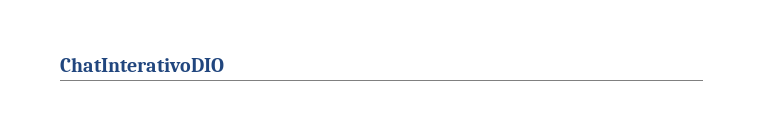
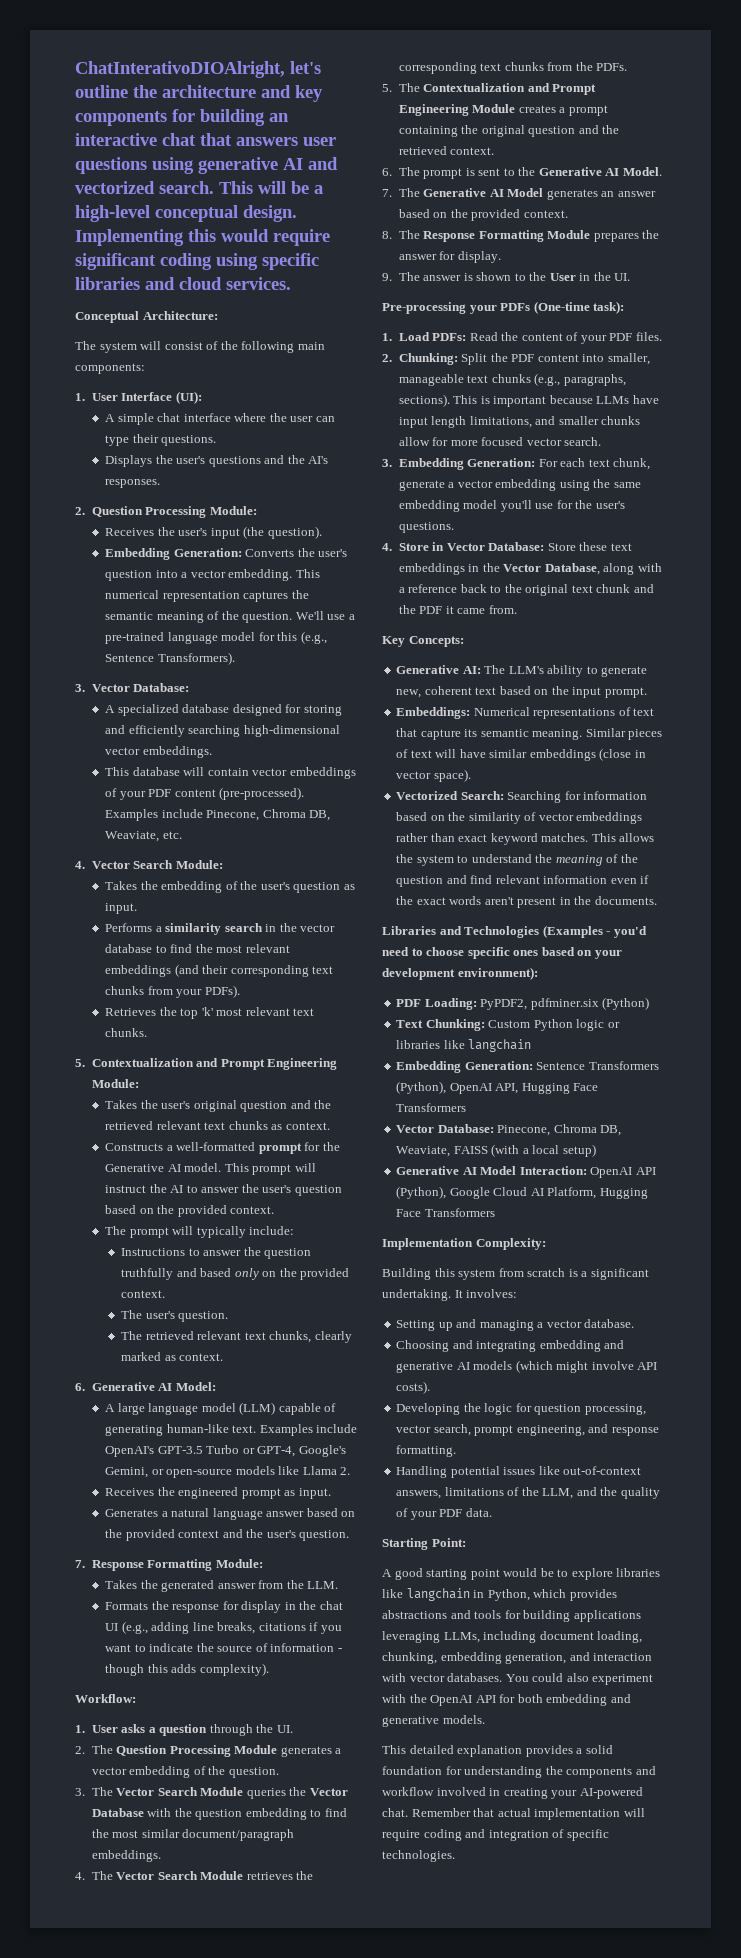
[60,57,224,72] ChatInterativoDIO -> [75,61,321,78] [75,85,323,102] [75,109,289,126] [75,133,336,146] [75,157,338,174] [75,181,323,194] [75,205,297,222] [75,229,330,246] [75,253,319,270] [75,277,291,290] [75,311,218,323] [75,341,325,353] [75,363,145,374] [75,391,202,404] [105,413,335,425] [105,434,217,446] [105,455,329,467] [105,479,161,488] [75,506,257,518] [105,526,322,539] [105,548,348,560] [105,569,320,581] [105,590,309,602] [105,611,355,623] [105,631,327,644] [105,652,235,665] [75,683,190,692] [105,704,342,716] [105,725,340,737] [105,746,212,758] [105,767,356,779] [105,787,305,800] [105,809,331,821] [105,831,182,842] [75,860,223,869] [105,881,355,893] [105,903,138,914] [105,923,336,935] [105,944,290,953] [105,964,334,977] [105,985,240,998] [105,1007,315,1019] [105,1028,148,1037] [75,1058,338,1070] [91,1079,139,1088] [105,1100,332,1112] [105,1121,330,1130] [105,1142,340,1154] [105,1163,316,1175] [105,1184,342,1196] [105,1205,275,1217] [105,1226,295,1238] [121,1247,312,1259] [121,1268,350,1280] [121,1290,166,1298] [121,1310,229,1322] [121,1331,352,1343] [121,1352,224,1361] [75,1382,216,1391] [105,1402,337,1415] [105,1424,358,1436] [105,1445,346,1457] [105,1466,351,1478] [105,1487,331,1499] [105,1508,356,1520] [105,1529,350,1541] [75,1559,263,1571] [105,1580,339,1592] [105,1601,343,1613] [105,1621,342,1634] [105,1643,342,1652] [105,1663,269,1676] [75,1694,136,1703] [75,1724,293,1736] [75,1745,342,1757] [91,1766,279,1778] [75,1787,348,1799] [91,1808,347,1820] [91,1829,295,1841] [91,1850,161,1862] [75,1871,314,1880] [398,62,628,74] [382,83,597,95] [398,104,608,116] [398,125,620,137] [398,146,495,155] [382,167,662,179] [382,188,656,200] [398,209,568,221] [382,230,660,242] [398,251,501,263] [382,272,631,281] [382,301,625,314] [382,332,662,344] [382,353,650,365] [398,373,626,386] [398,394,659,407] [398,416,641,428] [398,437,602,446] [382,458,651,470] [398,479,641,491] [398,500,625,512] [398,522,454,533] [382,542,632,551] [398,563,662,575] [398,584,654,596] [398,605,517,614] [382,636,464,647] [396,665,648,677] [396,686,647,698] [396,707,655,719] [396,728,663,740] [396,748,646,761] [396,769,471,782] [396,791,648,803] [396,812,643,824] [396,833,655,845] [396,854,638,866] [396,875,650,887] [396,896,657,908] [382,925,647,938] [382,947,622,959] [382,967,538,980] [396,997,650,1010] [396,1019,620,1031] [396,1039,532,1052] [396,1061,659,1073] [396,1081,599,1094] [396,1103,467,1112] [396,1124,622,1136] [396,1144,596,1157] [396,1166,656,1178] [396,1186,648,1199] [396,1208,495,1217] [382,1238,546,1250] [382,1268,649,1280] [382,1289,518,1301] [396,1319,635,1331] [396,1340,625,1352] [396,1360,658,1373] [396,1381,431,1394] [396,1403,646,1415] [396,1424,659,1436] [396,1445,457,1457] [396,1466,642,1478] [396,1487,660,1499] [396,1508,492,1520] [382,1538,466,1550] [382,1568,661,1580] [382,1588,617,1601] [382,1610,641,1622] [382,1631,643,1643] [382,1652,653,1664] [382,1673,654,1685] [382,1694,631,1706] [382,1715,485,1727] [382,1745,613,1757] [382,1766,656,1778] [382,1787,643,1799] [382,1808,645,1820] [382,1829,609,1841] [382,1850,455,1862] ChatInterativoDIOAlright, let's outline the architecture and key components for building an interactive chat that answers user questions using generative AI and vectorized search. This will be a high-level conceptual design. Implementing this would require significant coding using specific libraries and cloud services. // Conceptual Architecture: // The system will consist of the following main components: // 1. User Interface (UI): // A simple chat interface where the user can type their questions. // Displays the user's questions and the AI's responses. // 2. Question Processing Module: // Receives the user's input (the question). // Embedding Generation: Converts the user's question into a vector embedding. This numerical representation captures the semantic meaning of the question. We'll use a pre-trained language model for this (e.g., Sentence Transformers). // 3. Vector Database: // A specialized database designed for storing and efficiently searching high-dimensional vector embeddings. // This database will contain vector embeddings of your PDF content (pre-processed). Examples include Pinecone, Chroma DB, Weaviate, etc. // 4. Vector Search Module: // Takes the embedding of the user's question as input. // Performs a similarity search in the vector database to find the most relevant embeddings (and their corresponding text chunks from your PDFs). // Retrieves the top 'k' most relevant text chunks. // 5. Contextualization and Prompt Engineering Module: // Takes the user's original question and the retrieved relevant text chunks as context. // Constructs a well-formatted prompt for the Generative AI model. This prompt will instruct the AI to answer the user's question based on the provided context. // The prompt will typically include: // Instructions to answer the question truthfully and based only on the provided context. // The user's question. // The retrieved relevant text chunks, clearly marked as context. // 6. Generative AI Model: // A large language model (LLM) capable of generating human-like text. Examples include OpenAI's GPT-3.5 Turbo or GPT-4, Google's Gemini, or open-source models like Llama 2. // Receives the engineered prompt as input. // Generates a natural language answer based on the provided context and the user's question. // 7. Response Formatting Module: // Takes the generated answer from the LLM. // Formats the response for display in the chat UI (e.g., adding line breaks, citations if you want to indicate the source of information - though this adds complexity). // Workflow: // 1. User asks a question through the UI. // 2. The Question Processing Module generates a vector embedding of the question. // 3. The Vector Search Module queries the Vector Database with the question embedding to find the most similar document/paragraph embeddings. // 4. The Vector Search Module retrieves the corresponding text chunks from the PDFs. // 5. The Contextualization and Prompt Engineering Module creates a prompt containing the original question and the retrieved context. // 6. The prompt is sent to the Generative AI Model. // 7. The Generative AI Model generates an answer based on the provided context. // 8. The Response Formatting Module prepares the answer for display. // 9. The answer is shown to the User in the UI. // Pre-processing your PDFs (One-time task): // 1. Load PDFs: Read the content of your PDF files. // 2. Chunking: Split the PDF content into smaller, manageable text chunks (e.g., paragraphs, sections). This is important because LLMs have input length limitations, and smaller chunks allow for more focused vector search. // 3. Embedding Generation: For each text chunk, generate a vector embedding using the same embedding model you'll use for the user's questions. // 4. Store in Vector Database: Store these text embeddings in the Vector Database, along with a reference back to the original text chunk and the PDF it came from. // Key Concepts: // Generative AI: The LLM's ability to generate new, coherent text based on the input prompt. // Embeddings: Numerical representations of text that capture its semantic meaning. Similar pieces of text will have similar embeddings (close in vector space). // Vectorized Search: Searching for information based on the similarity of vector embeddings rather than exact keyword matches. This allows the system to understand the meaning of the question and find relevant information even if the exact words aren't present in the documents. // Libraries and Technologies (Examples - you'd need to choose specific ones based on your development environment): // PDF Loading: PyPDF2, pdfminer.six (Python) // Text Chunking: Custom Python logic or libraries like langchain // Embedding Generation: Sentence Transformers (Python), OpenAI API, Hugging Face Transformers // Vector Database: Pinecone, Chroma DB, Weaviate, FAISS (with a local setup) // Generative AI Model Interaction: OpenAI API (Python), Google Cloud AI Platform, Hugging Face Transformers // Implementation Complexity: // Building this system from scratch is a significant undertaking. It involves: // Setting up and managing a vector database. // Choosing and integrating embedding and generative AI models (which might involve API costs). // Developing the logic for question processing, vector search, prompt engineering, and response formatting. // Handling potential issues like out-of-context answers, limitations of the LLM, and the quality of your PDF data. // Starting Point: // A good starting point would be to explore libraries like langchain in Python, which provides abstractions and tools for building applications leveraging LLMs, including document loading, chunking, embedding generation, and interaction with vector databases. You could also experiment with the OpenAI API for both embedding and generative models. // This detailed explanation provides a solid foundation for understanding the components and workflow involved in creating your AI-powered chat. Remember that actual implementation will require coding and integration of specific technologies.

